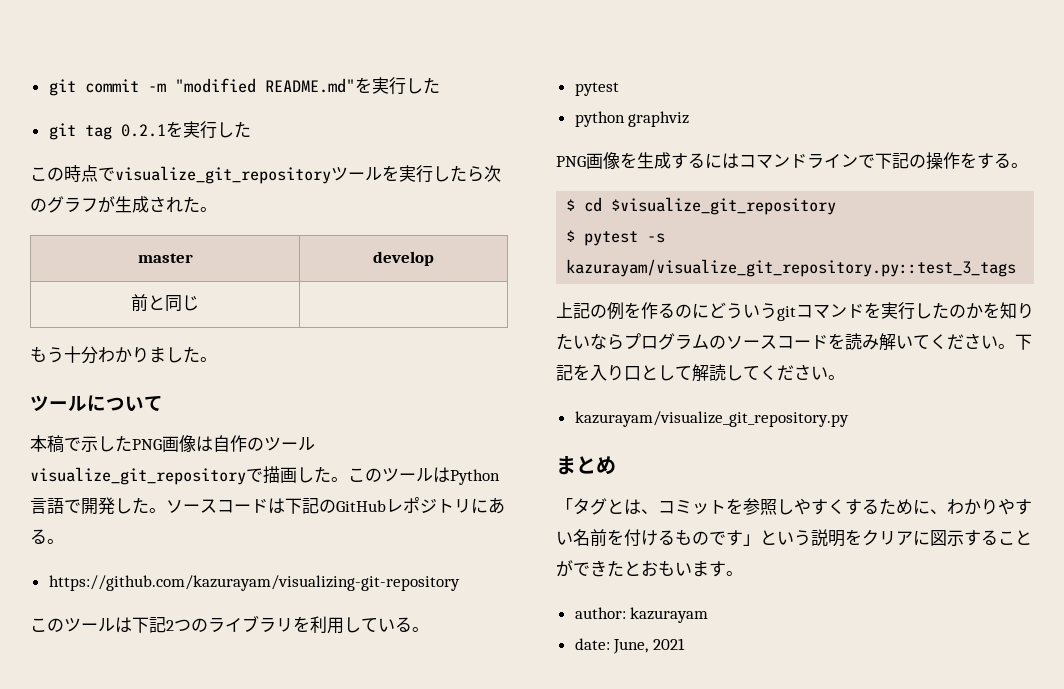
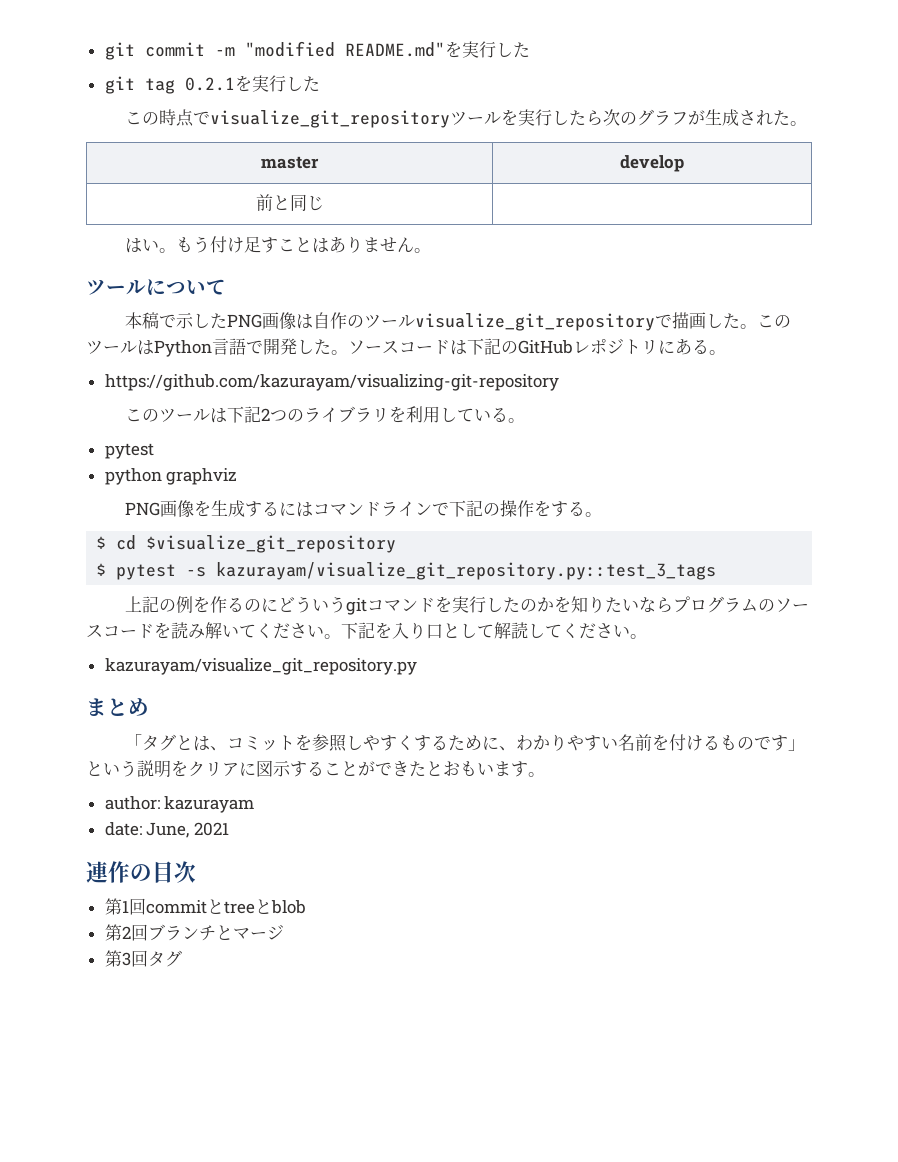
[30,346,200,364] もう十分わかりました -> [124,236,414,253] はい。もう付け足すことはありません
(685, 644) none -> [86,861,196,883] [104,898,306,915] [104,924,284,941] [104,950,182,967] // 連作の目次 // 第1回commitとtreeとblob // 第2回ブランチとマージ // 第3回タグ

